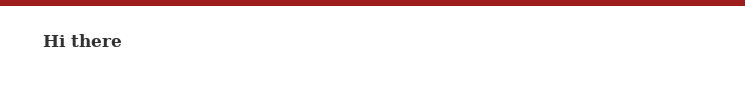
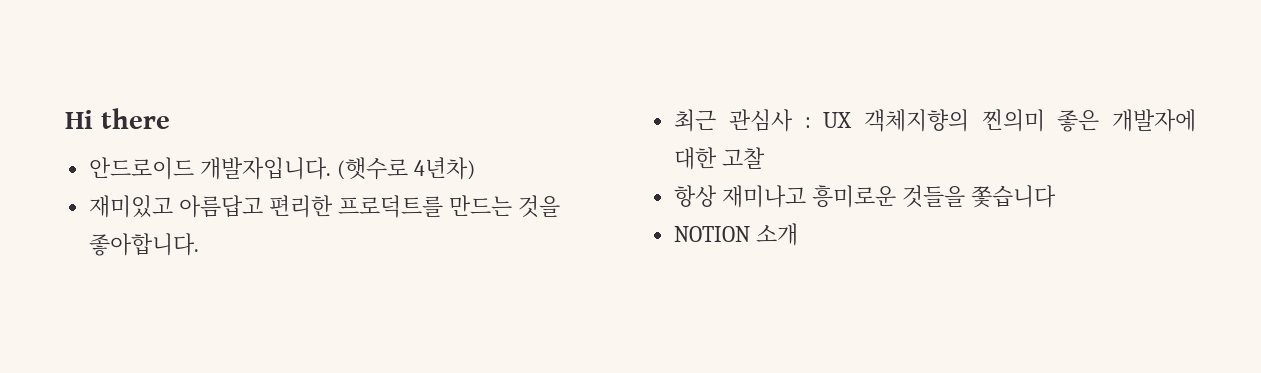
(122, 40) none -> [89,157,476,180] [89,195,560,218] [89,233,200,256] [674,109,1196,132] [674,147,766,170] [674,185,1056,208] [674,223,799,246] // 안드로이드 개발자입니다. (햇수로 4년차) // 재미있고 아름답고 편리한 프로덕트를 만드는 것을 좋아합니다. // 최근 관심사 : UX 객체지향의 찐의미 좋은 개발자에 대한 고찰 // 항상 재미나고 흥미로운 것들을 쫓습니다 // NOTION 소개

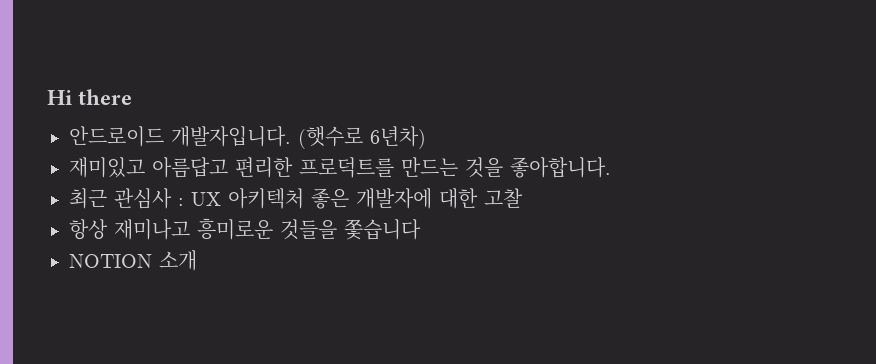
[414,157,476,180] 4년차) -> [370,126,426,149] 6년차)
[863,109,1045,132] 객체지향의 찐의미 -> [228,188,304,209] 아키텍처

